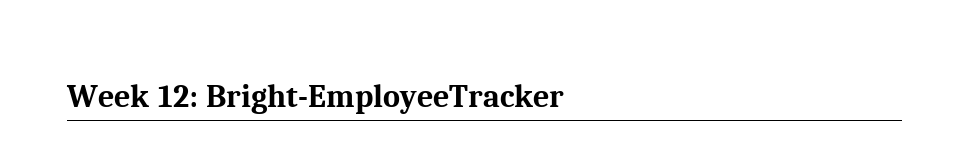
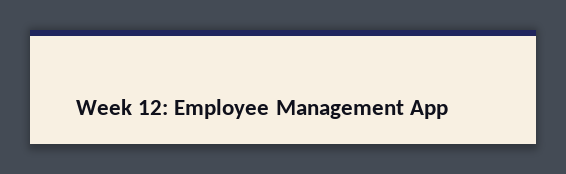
[206,84,565,114] Bright-EmployeeTracker -> [174,99,448,119] Employee Management App

